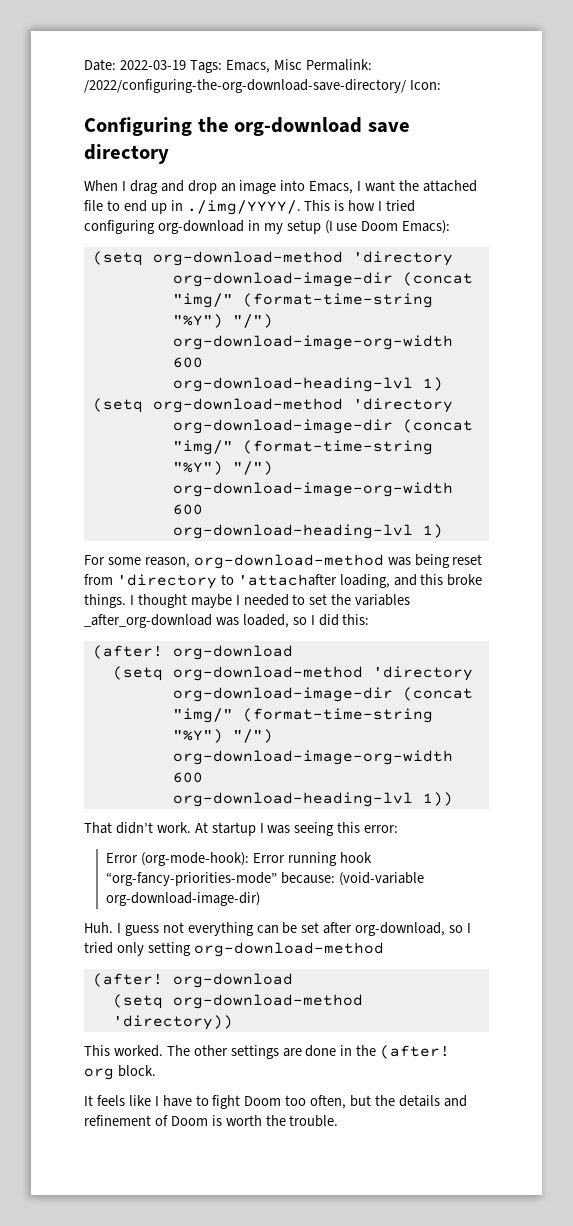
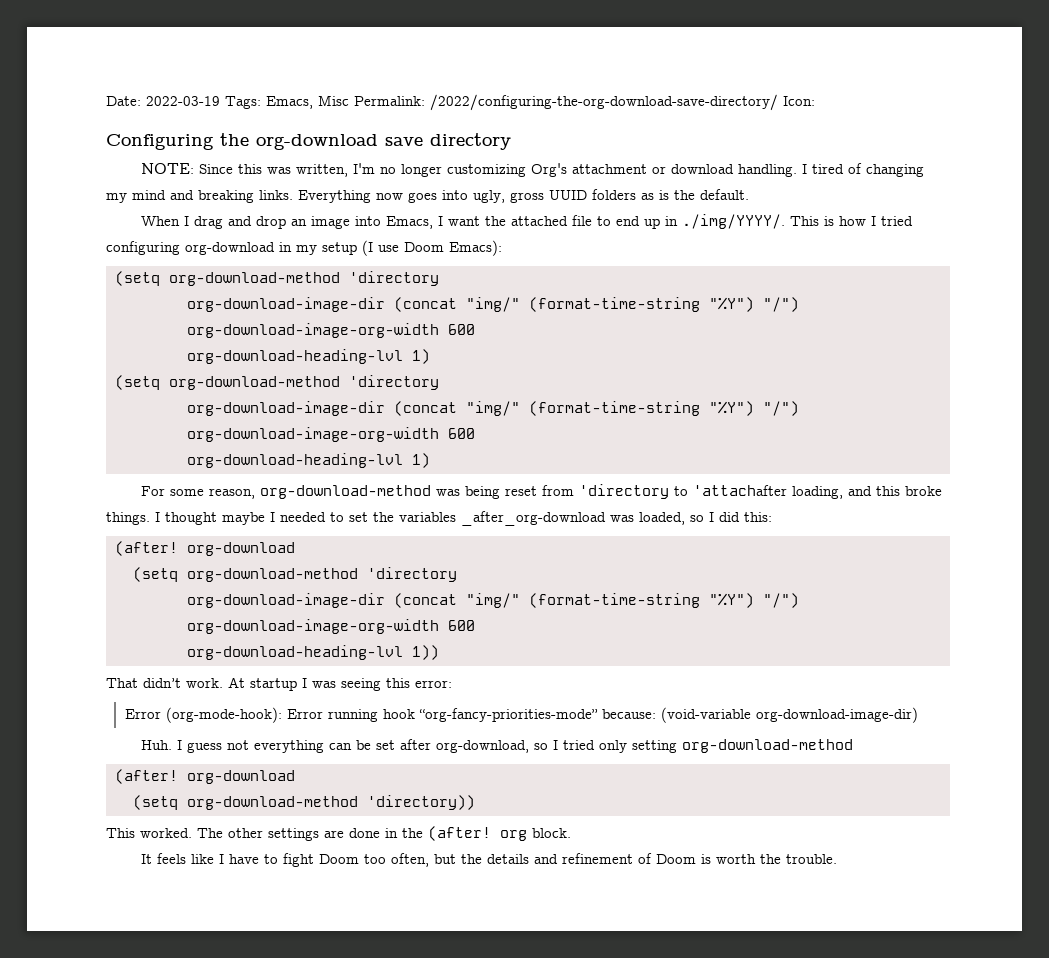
(169, 154) none -> [141,163,925,177] [106,189,749,203] // NOTE: Since this was written, I'm no longer customizing Org's attachment or download handling. I tired of changing my mind and breaking links. Everything now goes into ugly, gross UUID folders as is the default.

